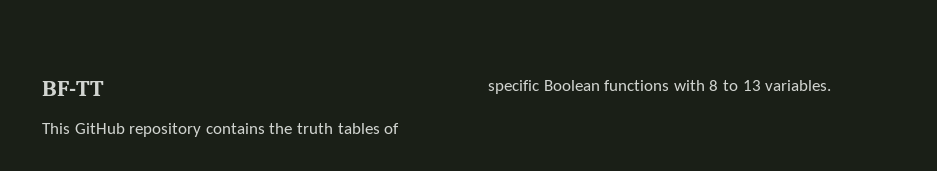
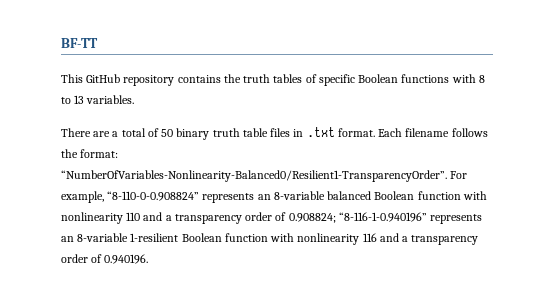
(832, 85) none -> [61,127,488,140] [61,149,119,158] [61,170,468,182] [61,191,487,203] [61,212,483,224] [61,233,479,245] [61,254,149,264] // There are a total of 50 binary truth table files in .txt format. Each filename follows the format: “NumberOfVariables-Nonlinearity-Balanced0/Resilient1-TransparencyOrder”. For example, “8-110-0-0.908824” represents an 8-variable balanced Boolean function with nonlinearity 110 and a transparency order of 0.908824; “8-116-1-0.940196” represents an 8-variable 1-resilient Boolean function with nonlinearity 116 and a transparency order of 0.940196.

